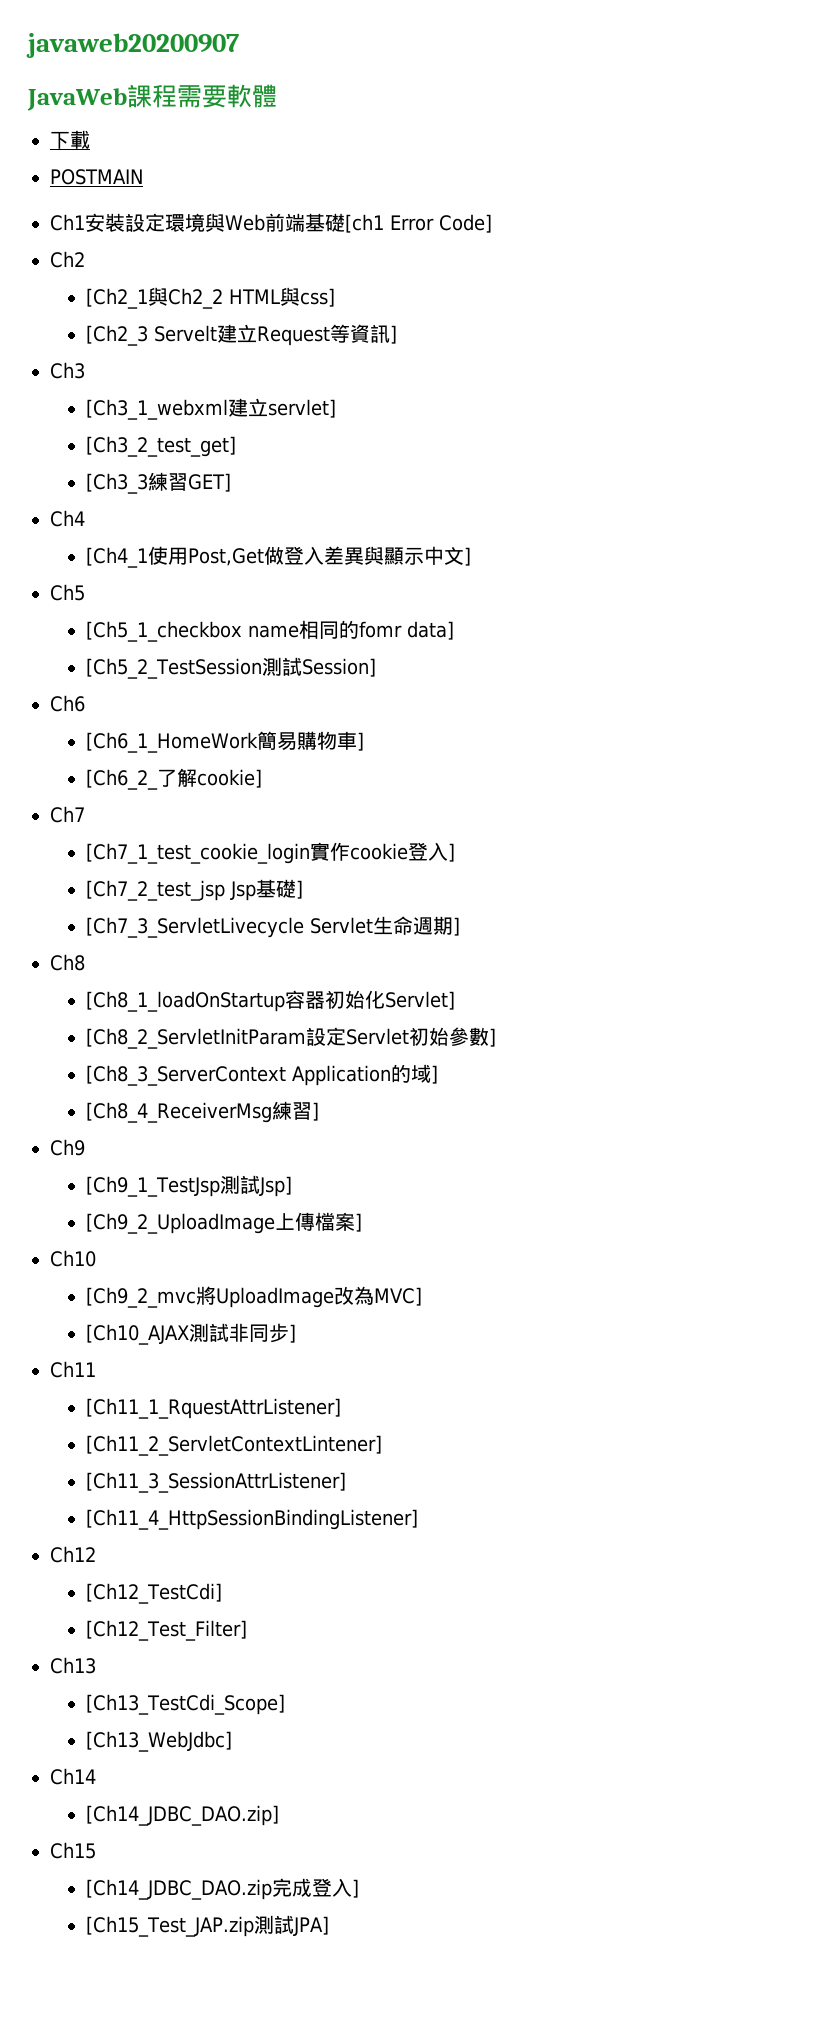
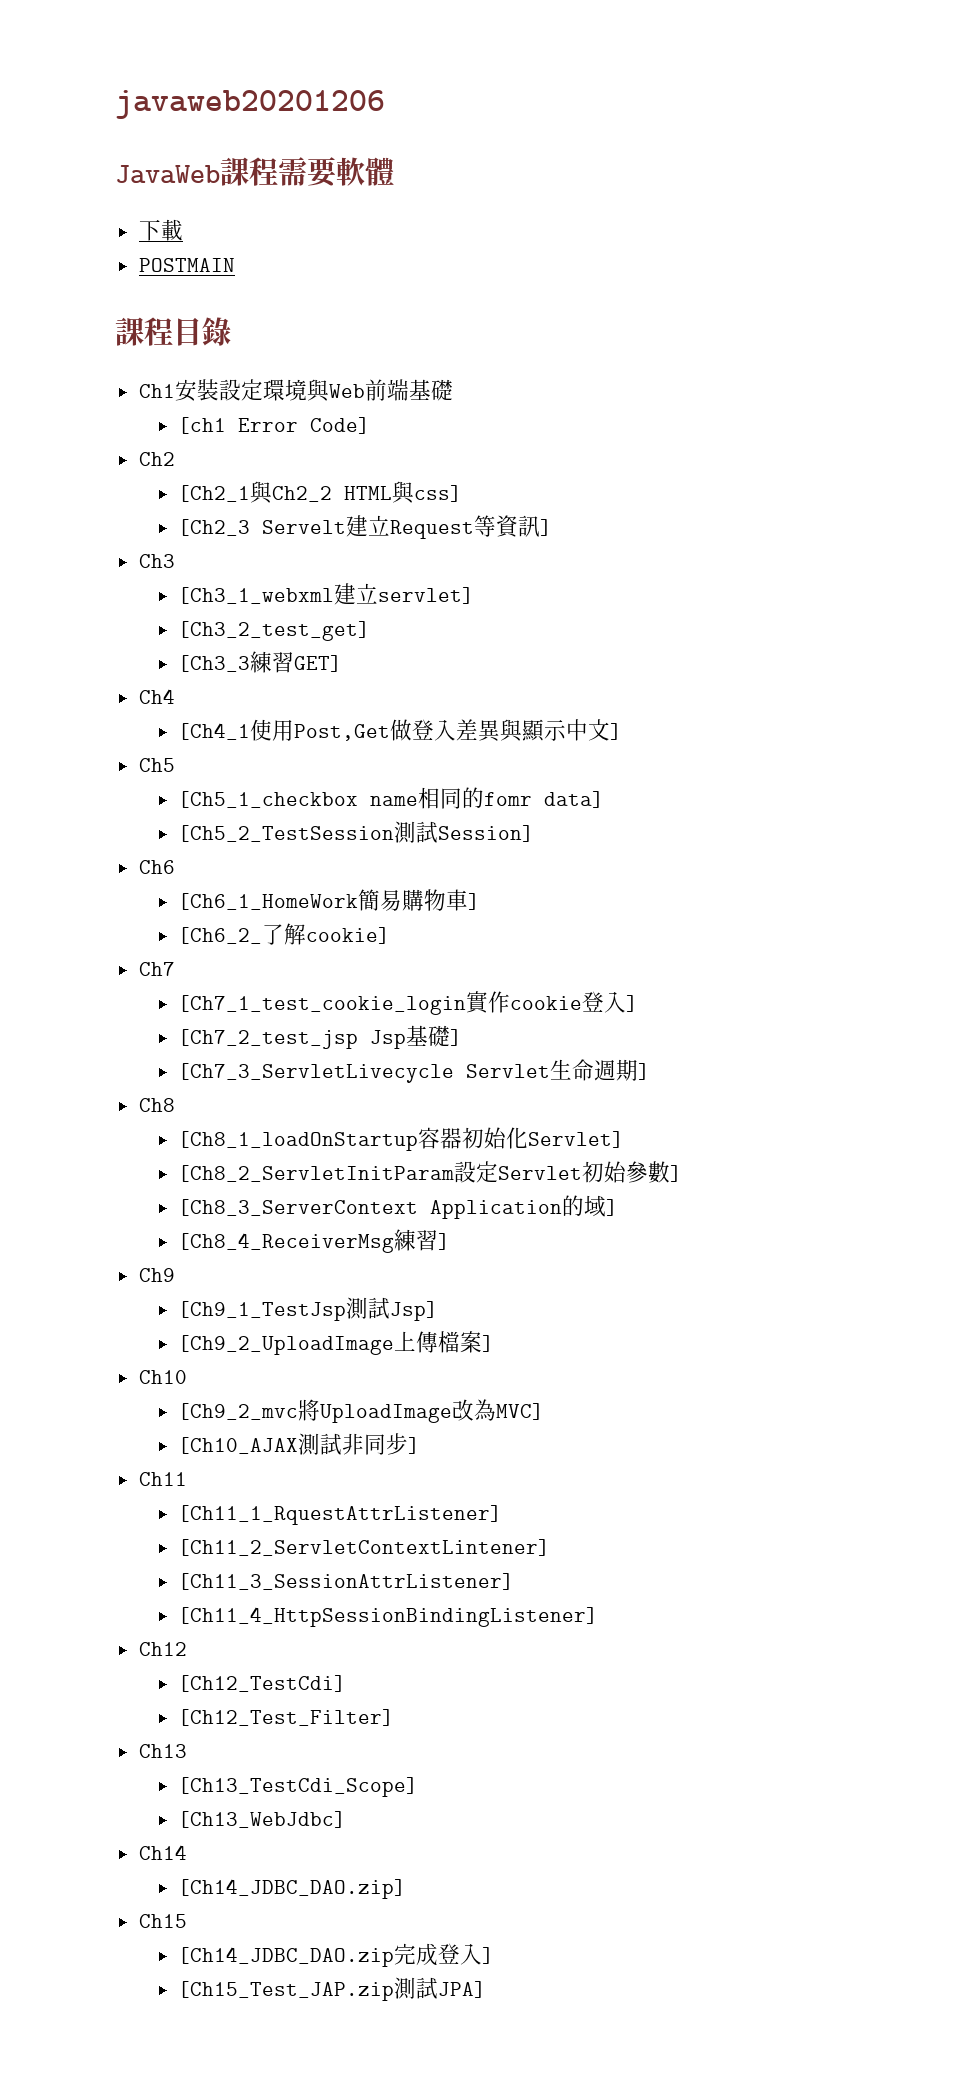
[26,33,240,58] javaweb20200907 -> [115,90,385,119] javaweb20201206
(143, 177) none -> [115,317,231,346] // 課程目錄
(345, 222) none -> (453, 390) //

